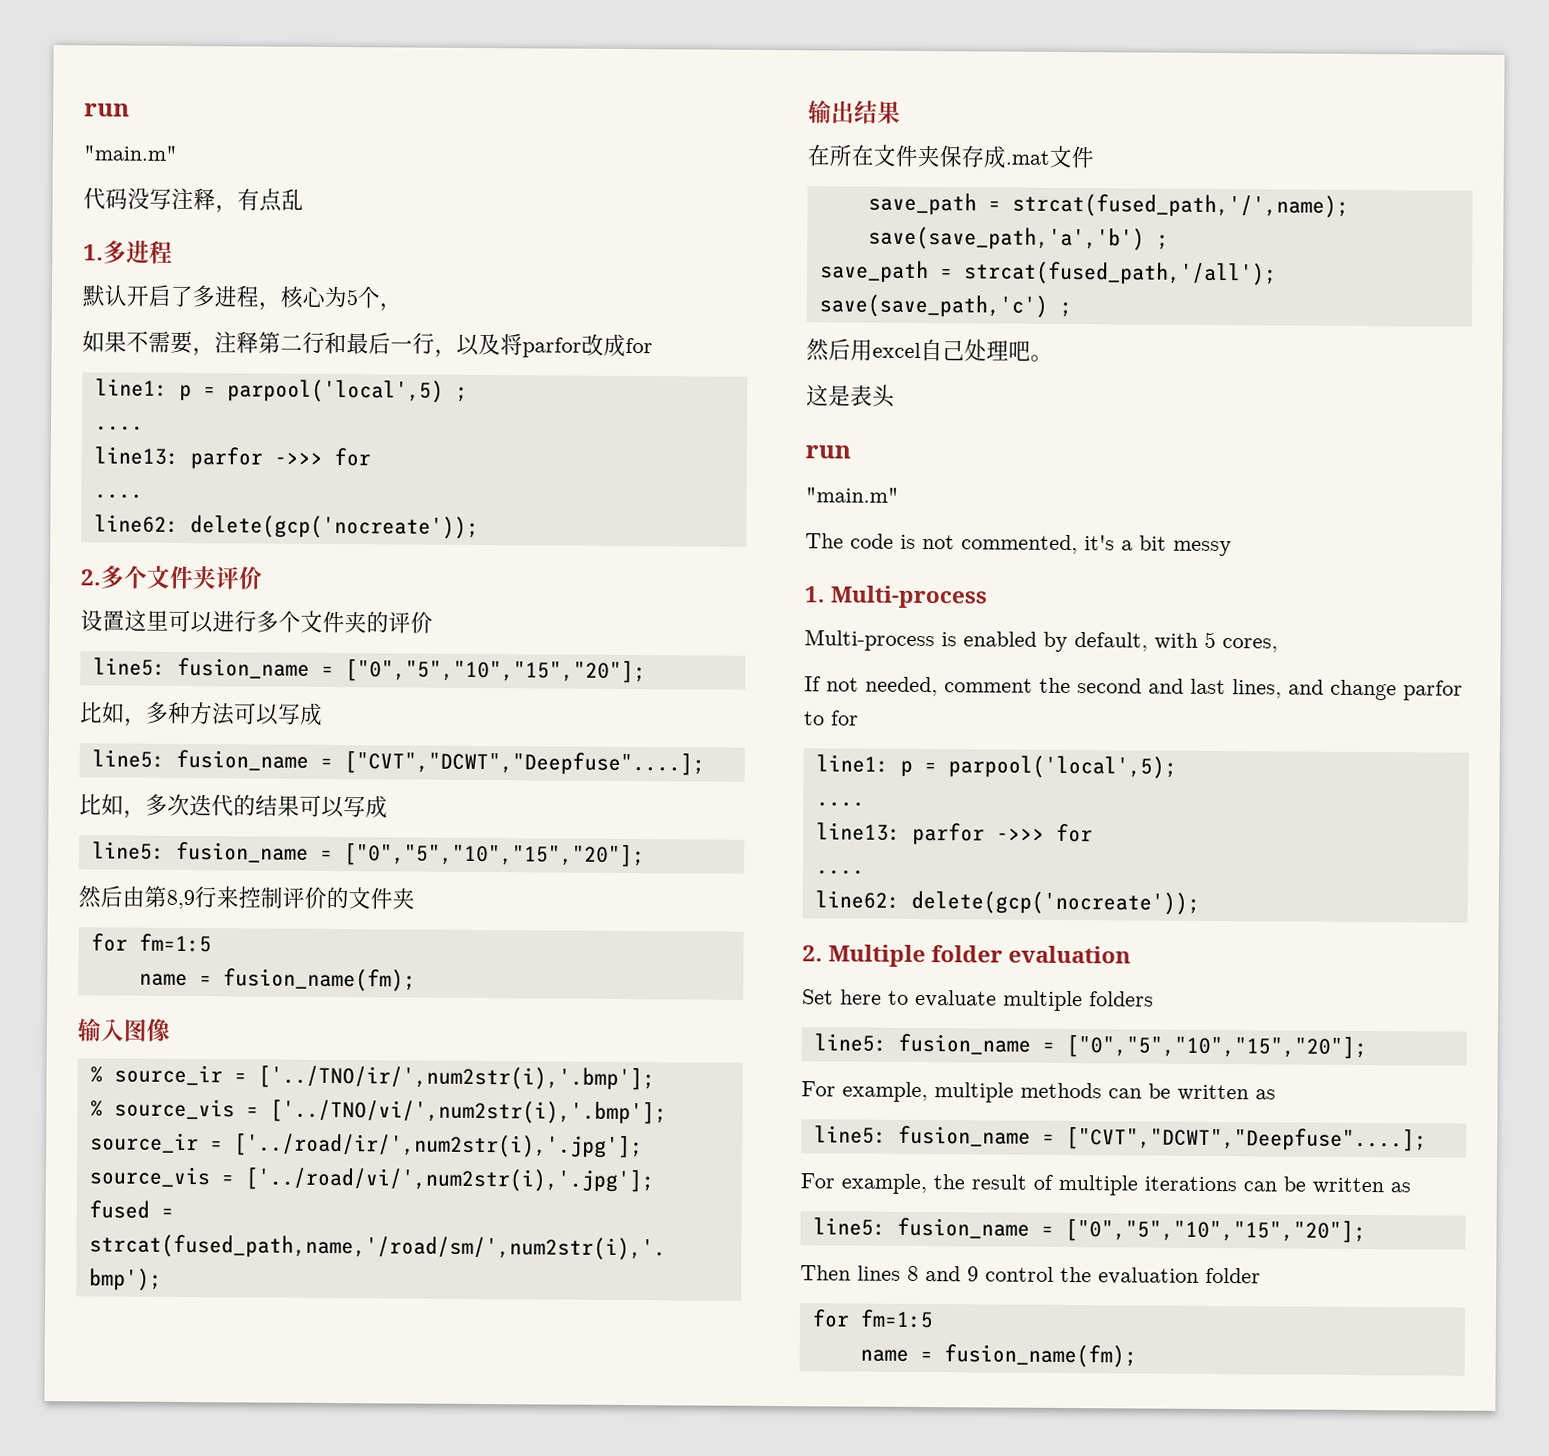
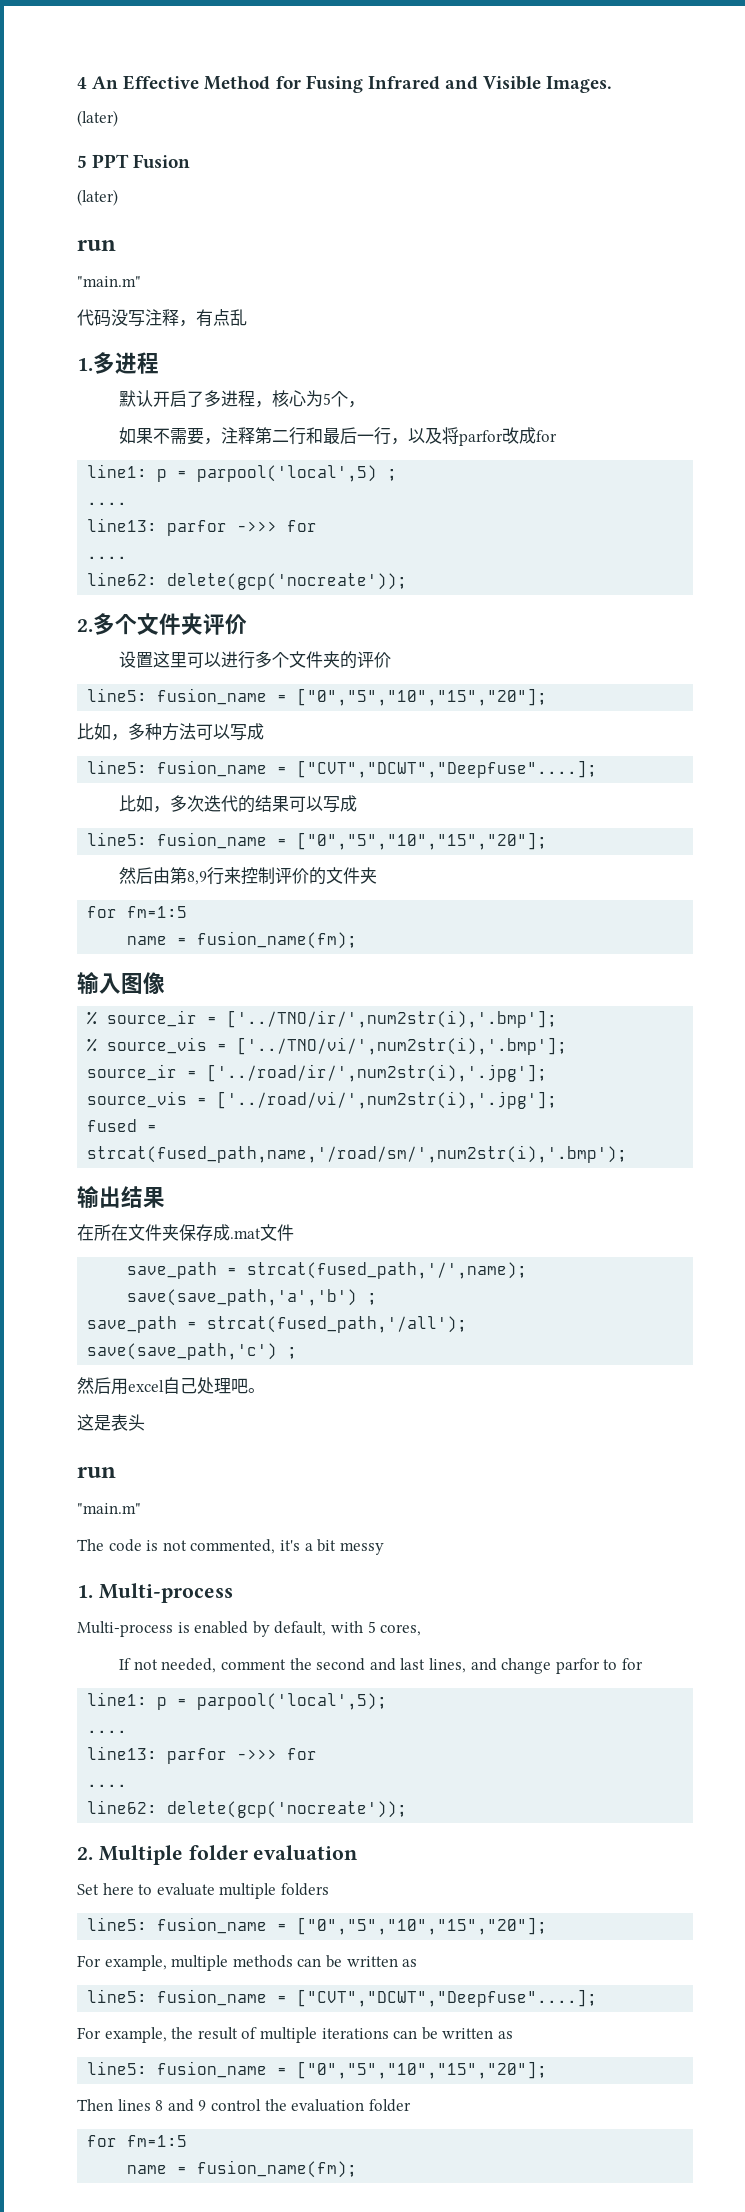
(84, 110) none -> [77,75,613,93] [77,110,118,127] [77,154,191,169] [77,189,118,206] 4 An Effective Method for Fusing Infrared and Visible Images. // (later) // 5 PPT Fusion // (later) //

